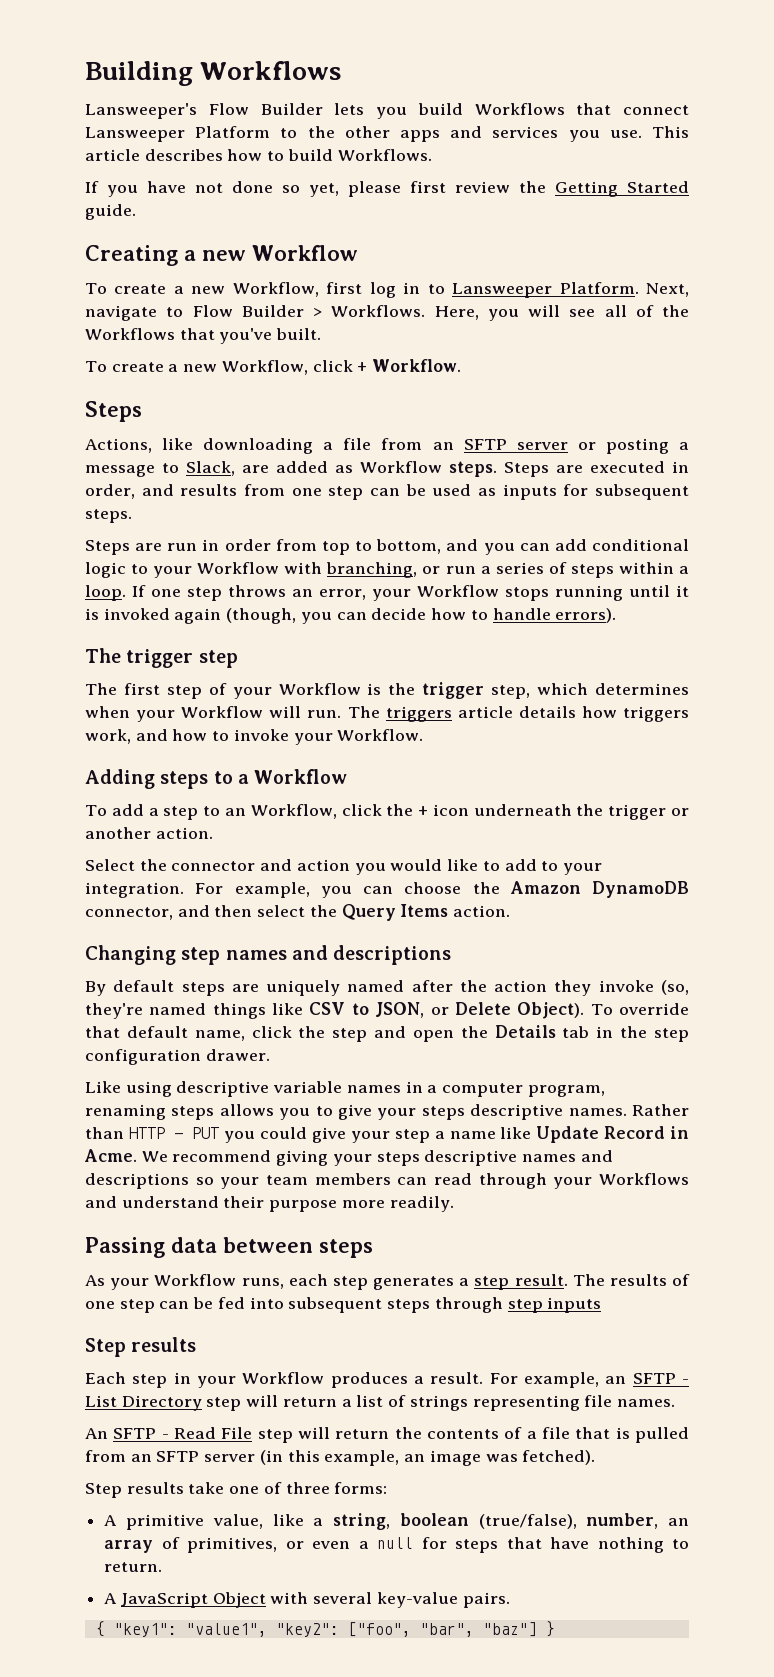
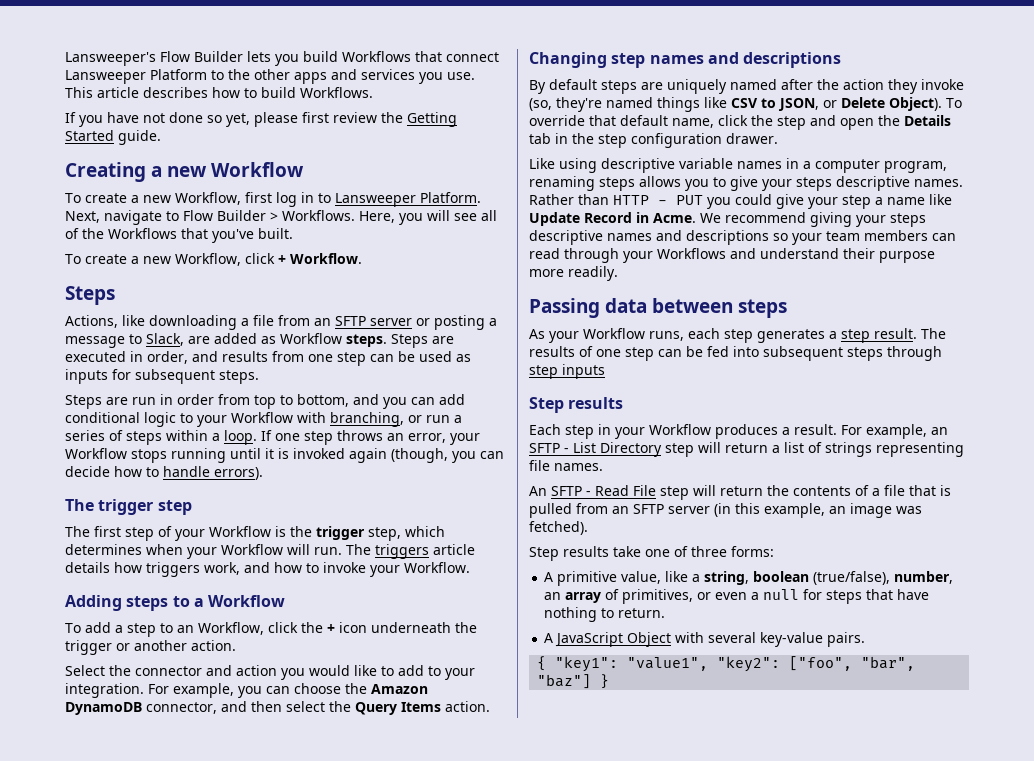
[85,61,342,86] Building Workflows // -> (65, 59) none

